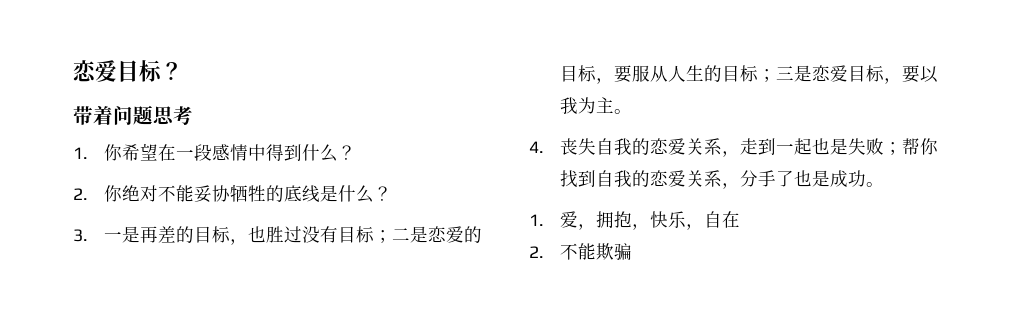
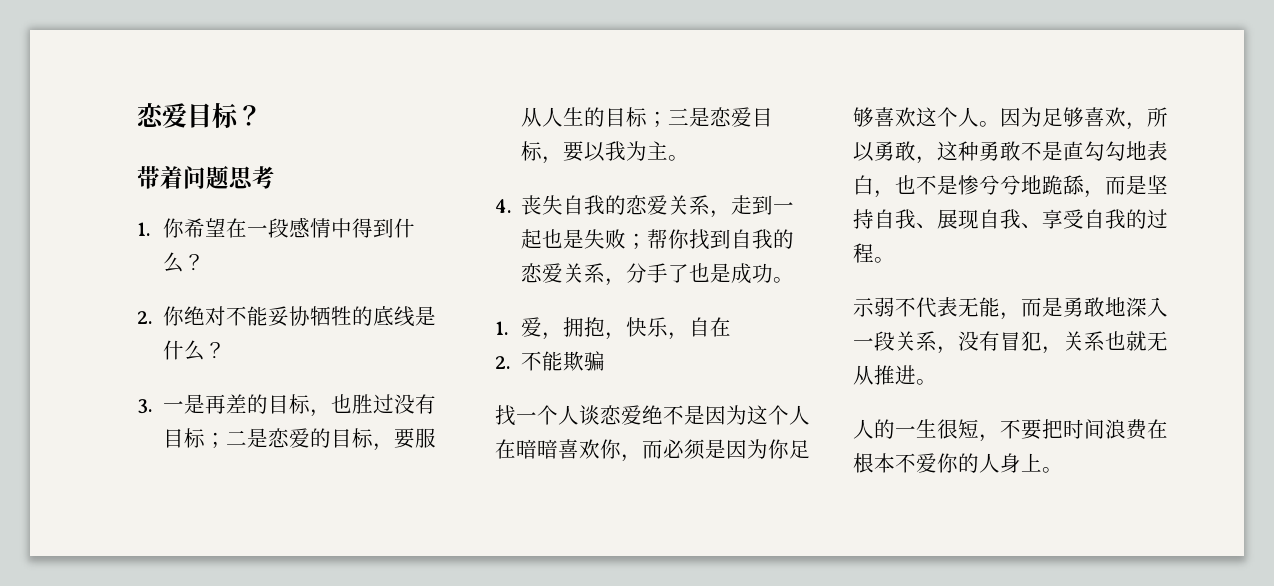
(632, 251) none -> [495,405,810,426] [495,439,810,462] [853,107,1168,130] [853,141,1168,164] [853,175,1168,198] [853,209,1168,229] [853,243,895,263] [853,297,1168,320] [853,331,1168,354] [853,365,937,385] [853,419,1168,442] [853,453,1063,473] // 找一个人谈恋爱绝不是因为这个人在暗暗喜欢你，而必须是因为你足够喜欢这个人。因为足够喜欢，所以勇敢，这种勇敢不是直勾勾地表白，也不是惨兮兮地跪舔，而是坚持自我、展现自我、享受自我的过程。 // 示弱不代表无能，而是勇敢地深入一段关系，没有冒犯，关系也就无从推进。 // 人的一生很短，不要把时间浪费在根本不爱你的人身上。

